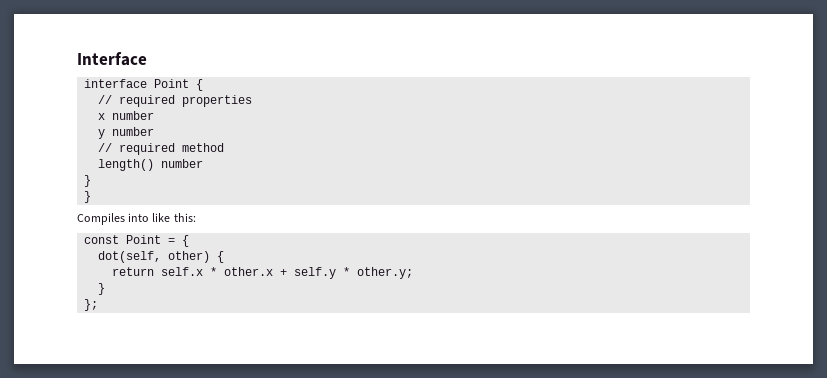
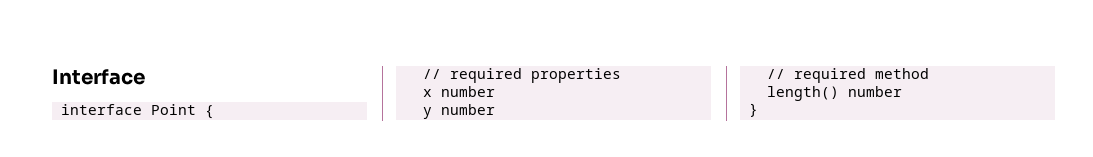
[84,191,92,203] [77,213,196,225] [84,235,190,247] [98,251,225,263] [112,267,414,279] [98,283,106,295] [84,299,99,311] // } // Compiles into like this: // const Point = { // dot(self, other) { // return self.x * other.x + self.y * other.y; // } // }; -> (758, 110) none

